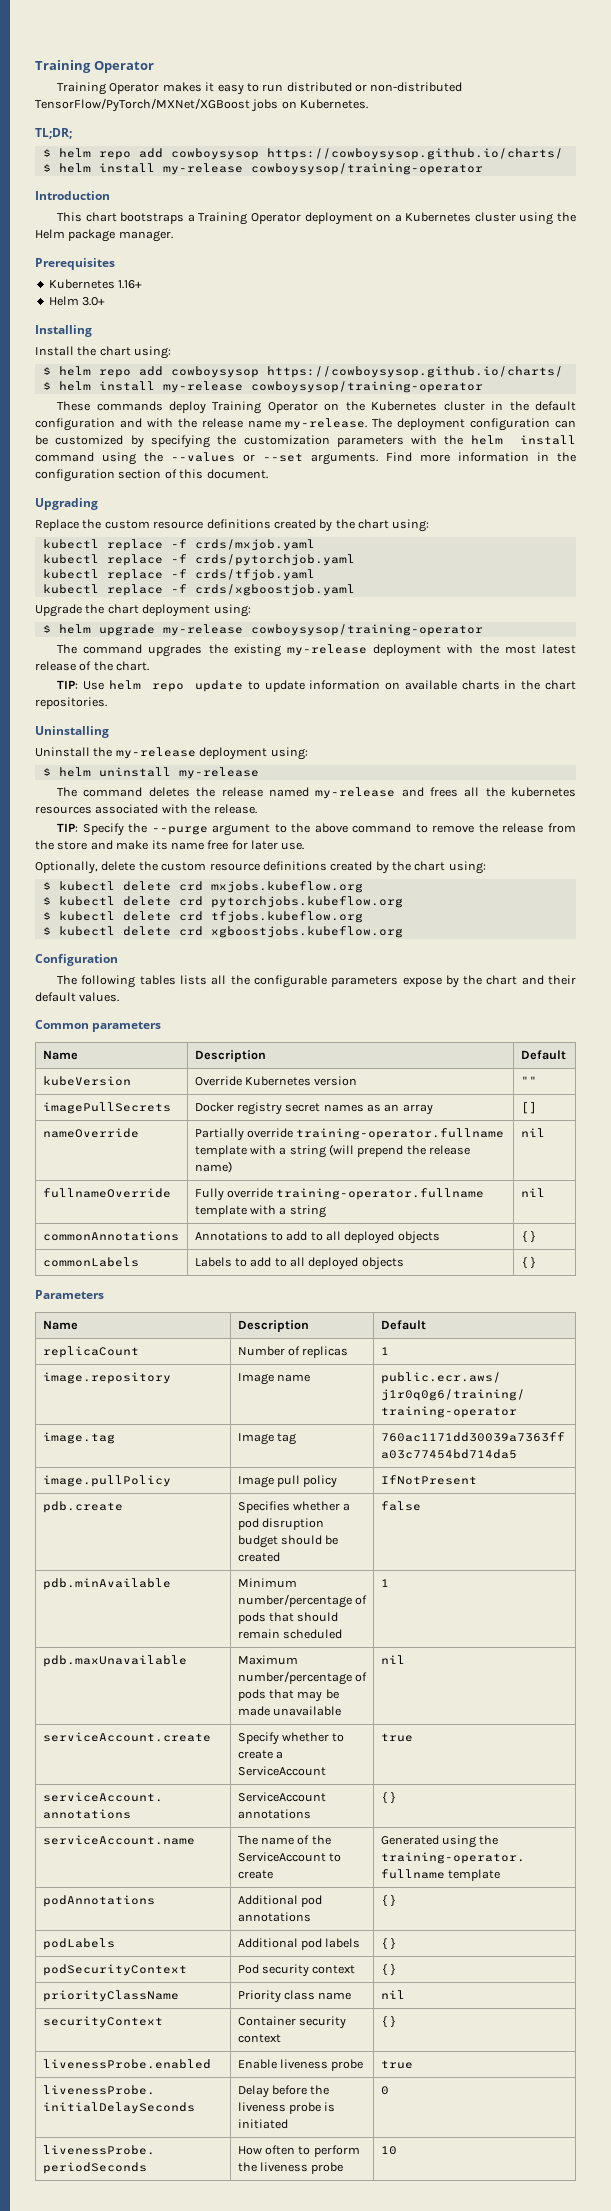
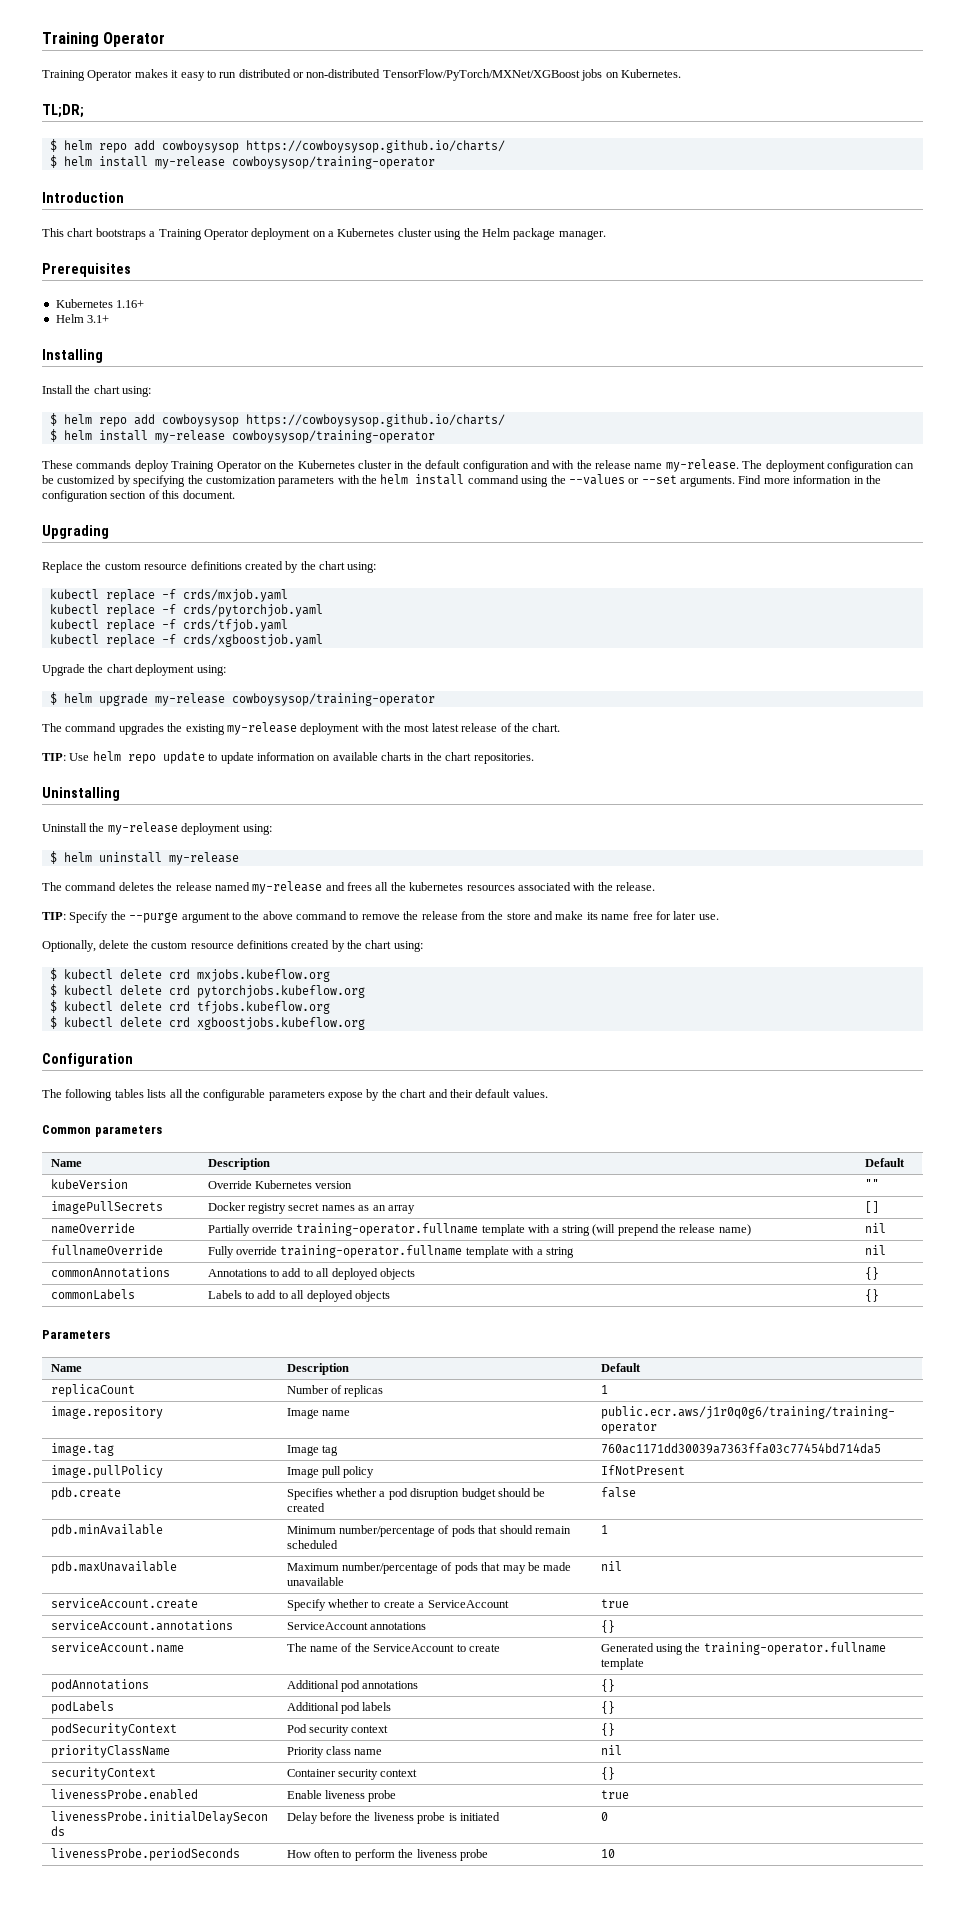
[82,297,106,306] 3.0+ -> [87,315,110,323] 3.1+

